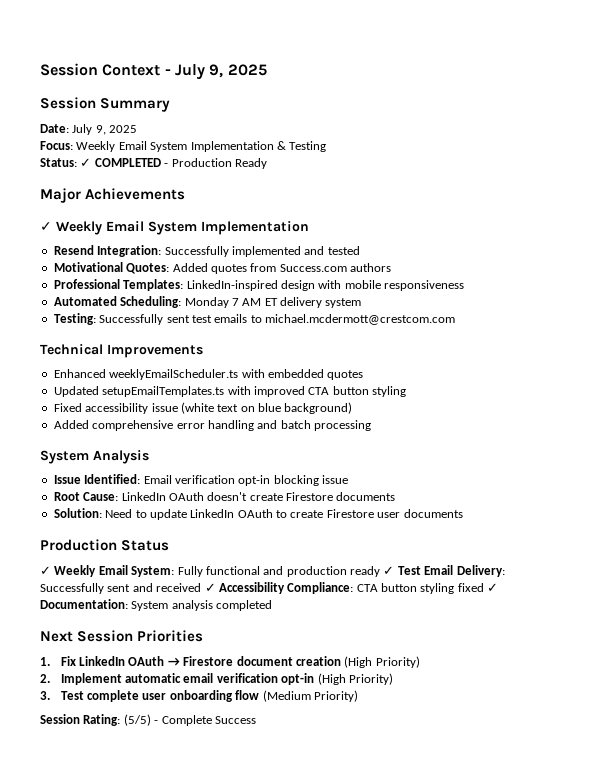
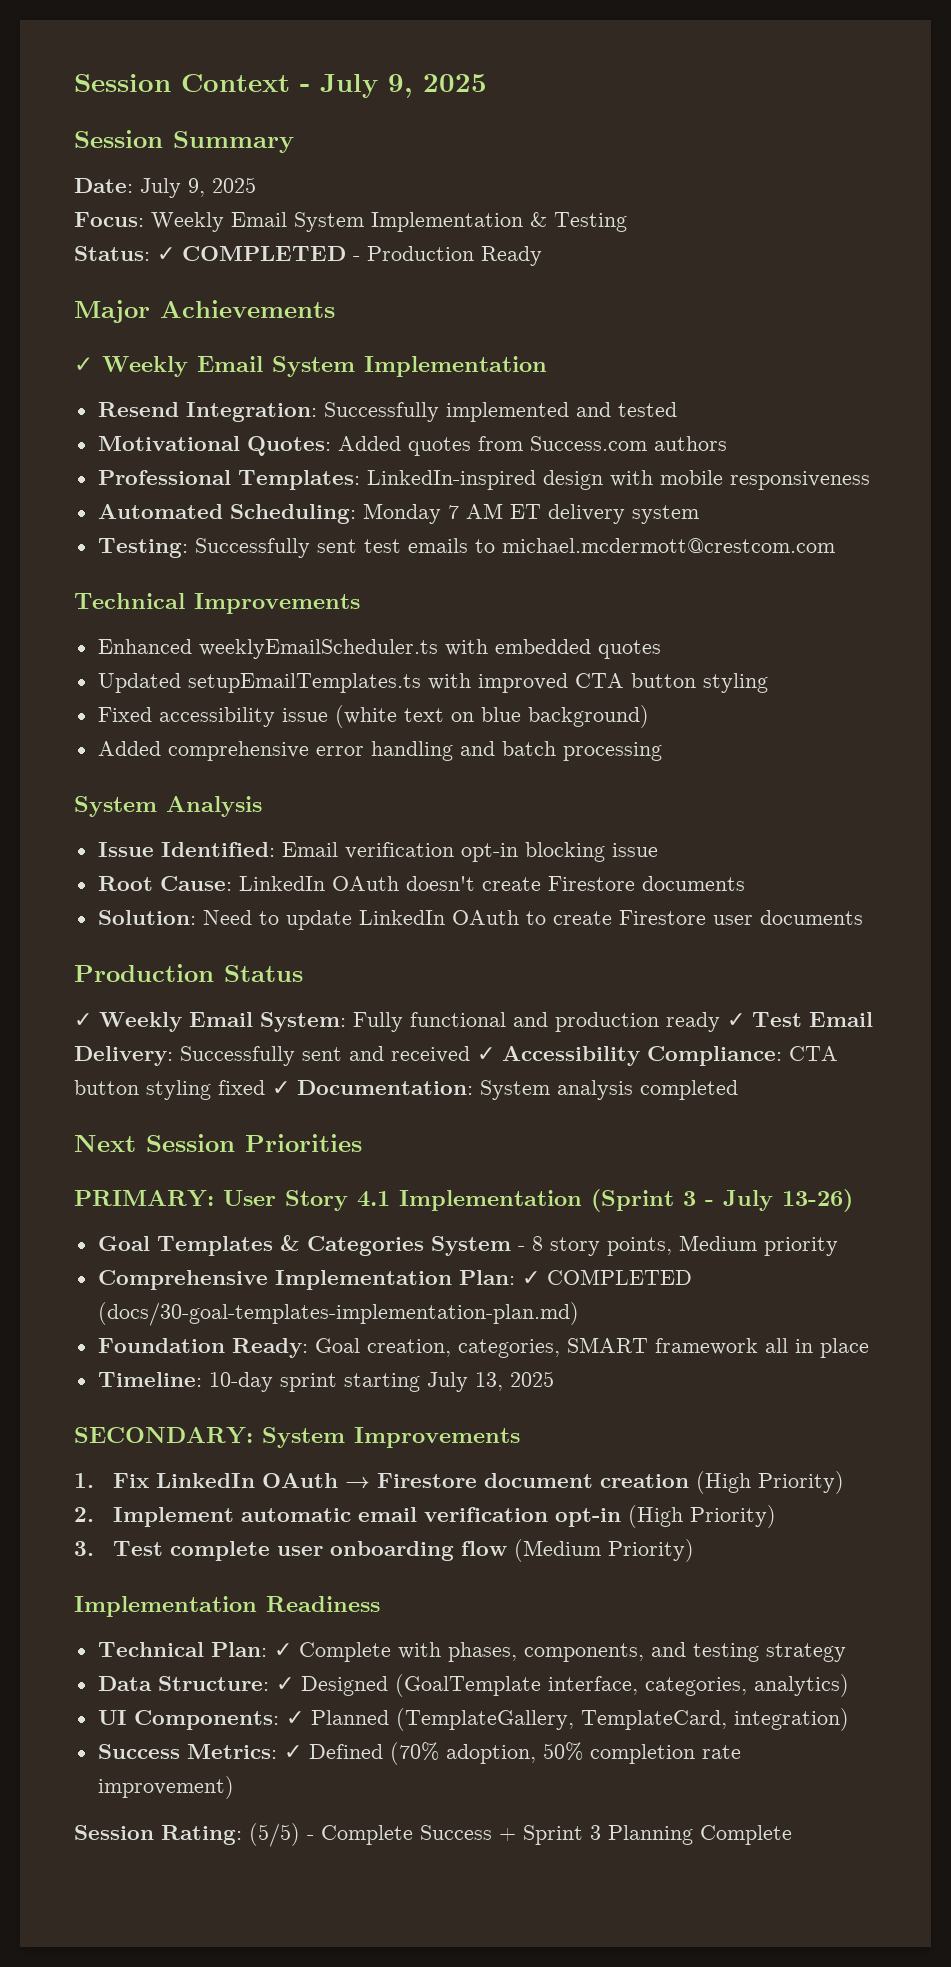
(204, 636) none -> [74,1189,853,1212] [97,1235,838,1256] [97,1269,692,1290] [97,1302,579,1326] [97,1337,869,1358] [97,1371,554,1392] [74,1427,520,1448] // PRIMARY: User Story 4.1 Implementation (Sprint 3 - July 13-26) // Goal Templates & Categories System - 8 story points, Medium priority // Comprehensive Implementation Plan: ✓ COMPLETED (docs/30-goal-templates-implementation-plan.md) // Foundation Ready: Goal creation, categories, SMART framework all in place // Timeline: 10-day sprint starting July 13, 2025 // SECONDARY: System Improvements
(358, 696) none -> [74,1596,380,1617] [97,1642,846,1662] [97,1674,849,1697] [97,1708,849,1731] [97,1742,741,1765] [97,1776,234,1799] // Implementation Readiness // Technical Plan: ✓ Complete with phases, components, and testing strategy // Data Structure: ✓ Designed (GoalTemplate interface, categories, analytics) // UI Components: ✓ Planned (TemplateGallery, TemplateCard, integration) // Success Metrics: ✓ Defined (70% adoption, 50% completion rate improvement)
(256, 720) none -> [499,1825,792,1845] + Sprint 3 Planning Complete

